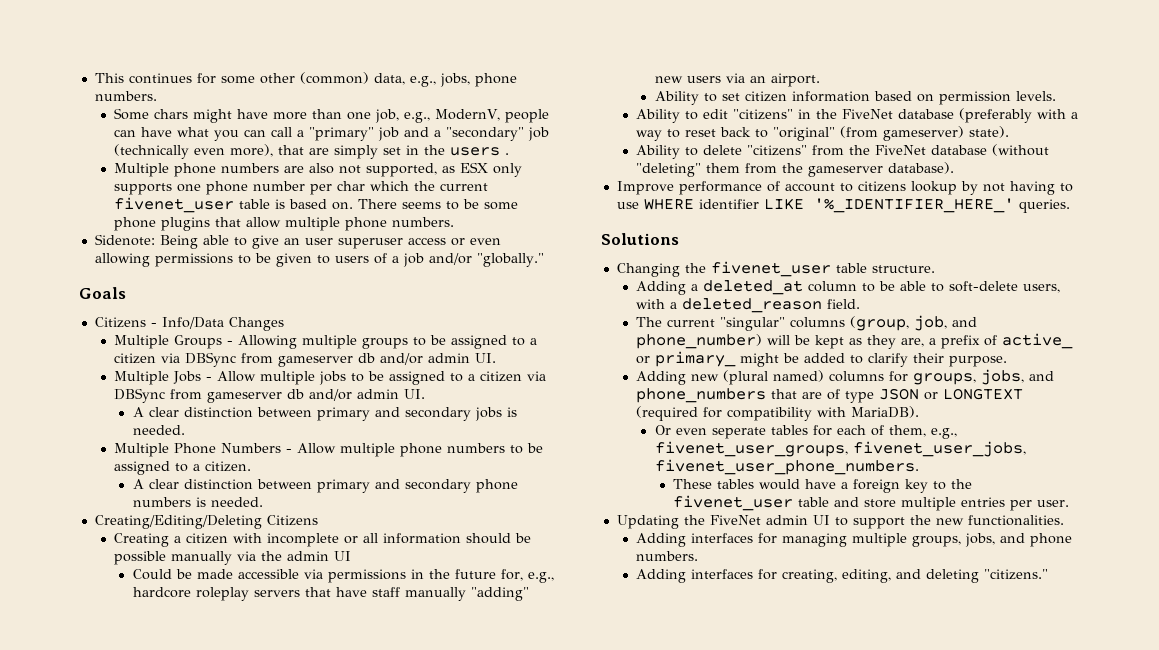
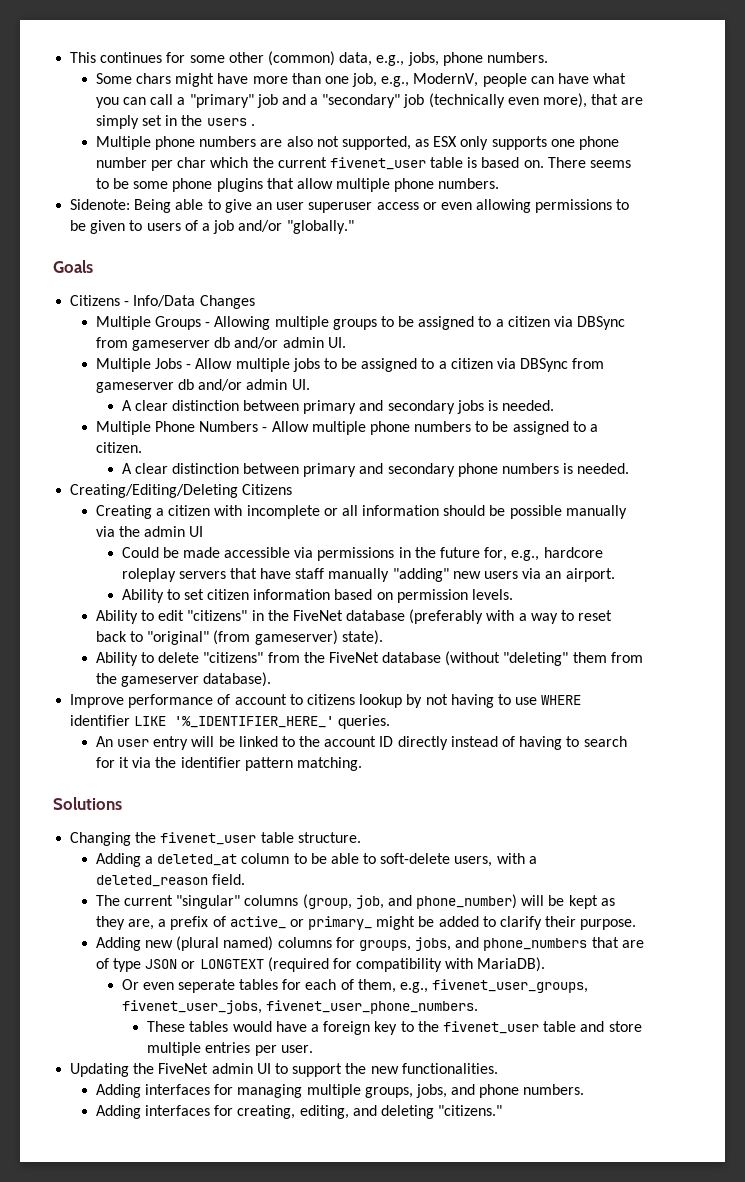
(1070, 206) none -> [95,736,627,750] [95,757,362,771] // An user entry will be linked to the account ID directly instead of having to search for it via the identifier pattern matching.

